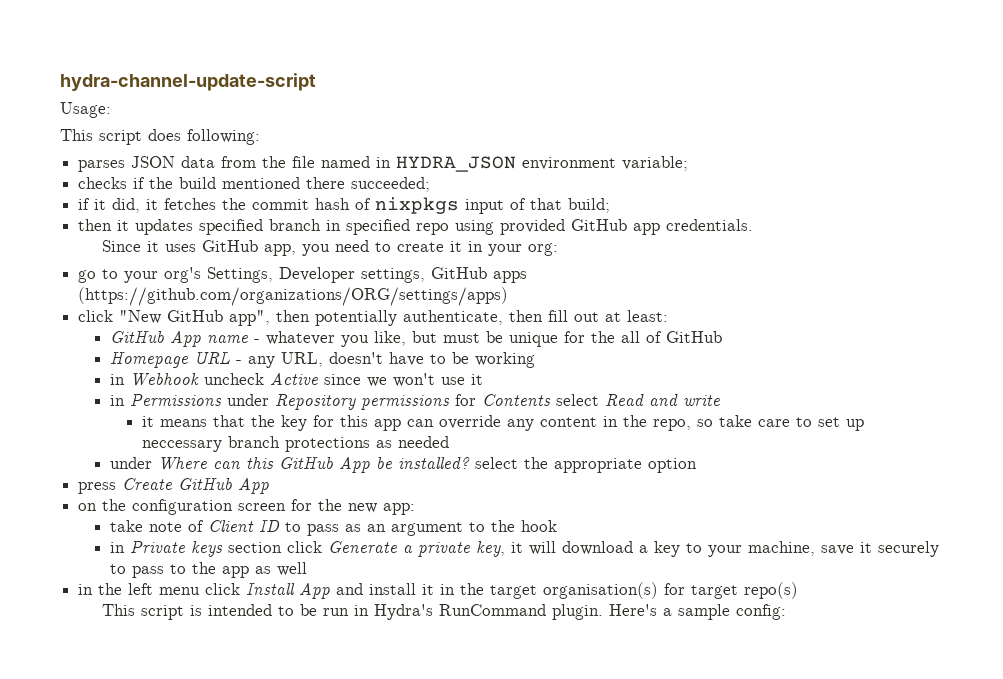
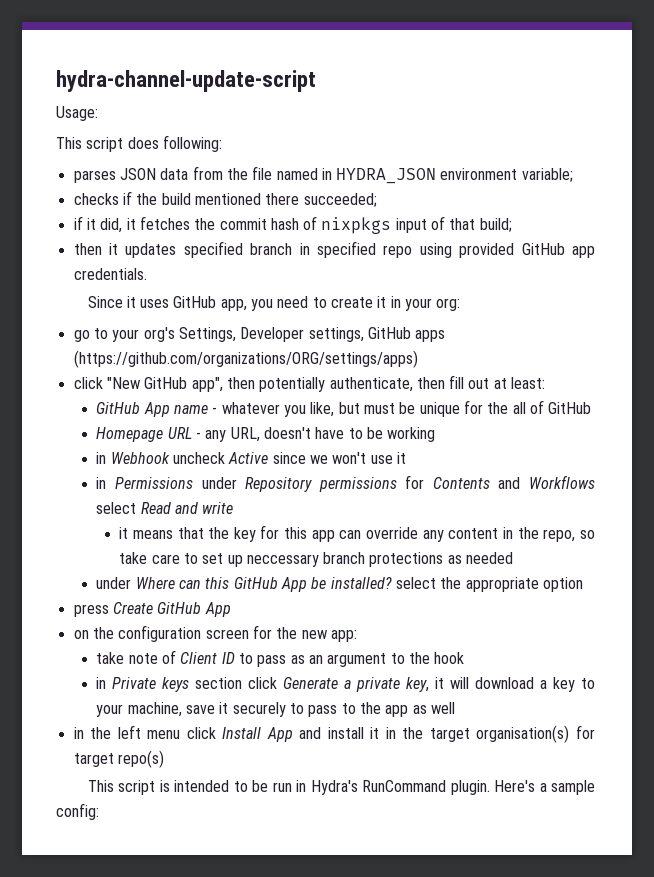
(551, 400) none -> [498,475,595,489] and Workflows

